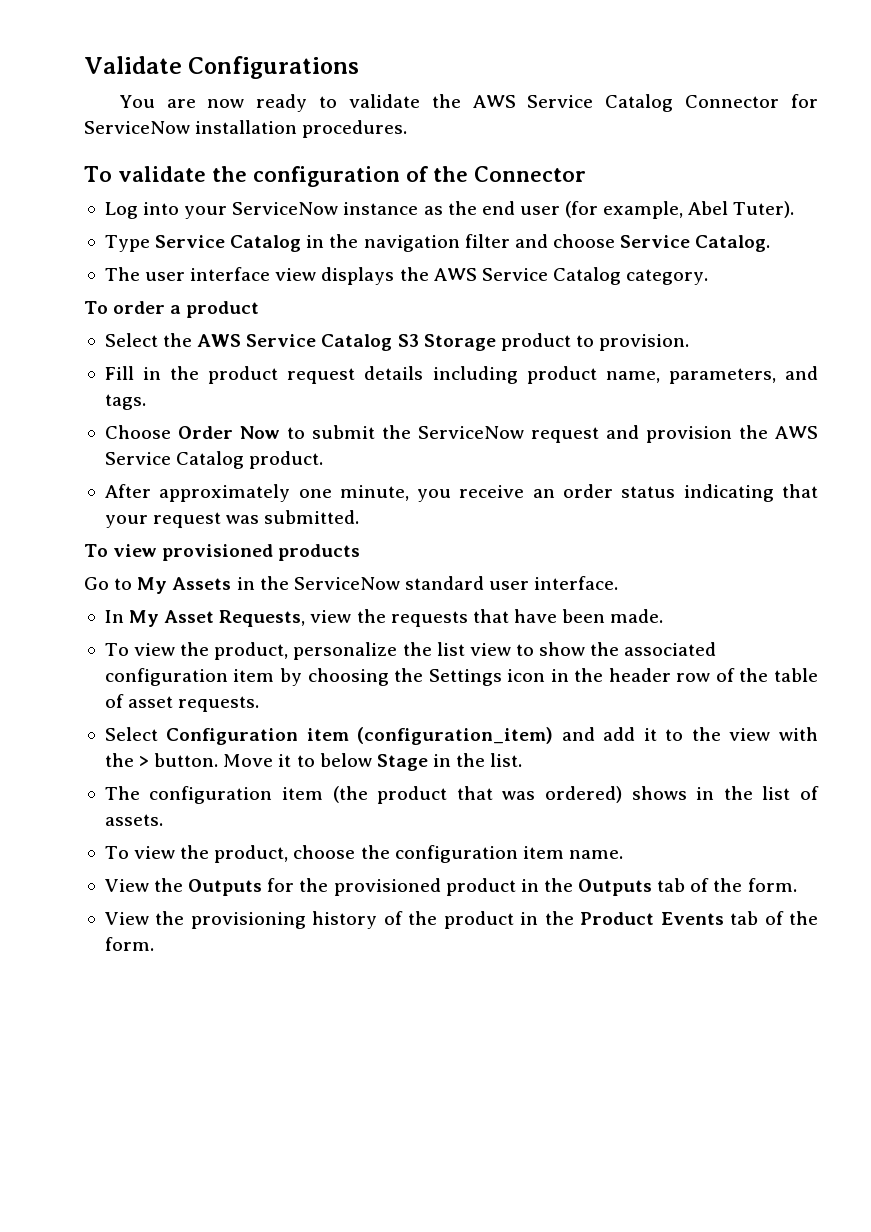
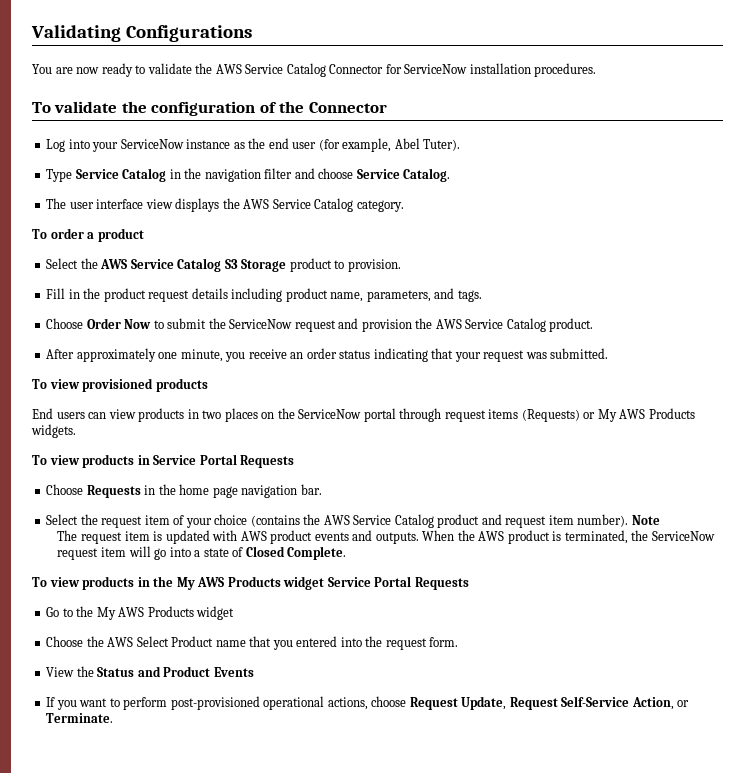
[84,56,182,74] Validate -> [31,25,121,42] Validating
[84,576,619,594] [104,609,664,627] [104,642,717,660] [104,668,819,686] [104,694,260,712] [104,727,818,745] [104,753,523,771] [104,786,819,804] [104,814,163,826] [104,845,623,863] [104,878,797,896] [104,911,818,929] [104,937,154,951] Go to My Assets in the ServiceNow standard user interface. // In My Asset Requests, view the requests that have been made. // To view the product, personalize the list view to show the associated configuration item by choosing the Settings icon in the header row of the table of asset requests. // Select Configuration item (configuration_item) and add it to the view with the > button. Move it to below Stage in the list. // The configuration item (the product that was ordered) shows in the list of assets. // To view the product, choose the configuration item name. // View the Outputs for the provisioned product in the Outputs tab of the form. // View the provisioning history of the product in the Product Events tab of the form. -> [32,408,695,422] [31,424,76,438] [32,454,295,468] [46,484,322,498] [46,514,660,528] [57,530,715,544] [57,546,347,560] [32,576,469,590] [46,606,235,620] [46,636,459,650] [46,666,254,677] [46,696,690,710] [46,713,114,723] End users can view products in two places on the ServiceNow portal through request items (Requests) or My AWS Products widgets. // To view products in Service Portal Requests // Choose Requests in the home page navigation bar. // Select the request item of your choice (contains the AWS Service Catalog product and request item number). Note // The request item is updated with AWS product events and outputs. When the AWS product is terminated, the ServiceNow request item will go into a state of Closed Complete. // To view products in the My AWS Products widget Service Portal Requests // Go to the My AWS Products widget // Choose the AWS Select Product name that you entered into the request form. // View the Status and Product Events // If you want to perform post-provisioned operational actions, choose Request Update, Request Self-Service Action, or Terminate.

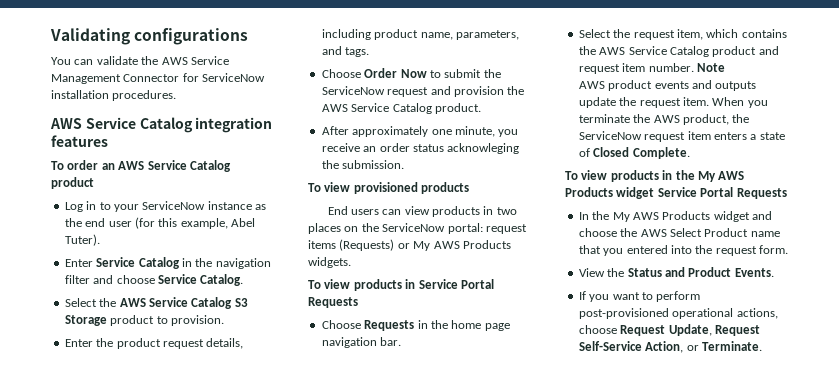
[125,25,252,42] Configurations -> [134,28,249,45] configurations
[55,63,146,77] are now ready to -> [74,59,94,65] can
[286,63,326,77] Catalog -> [51,74,121,84] Management
[32,101,387,116] To validate the configuration of the Connector -> [50,117,273,133] [51,135,108,147] [51,160,231,172] [51,177,94,189] AWS Service Catalog integration features // To order an AWS Service Catalog product
[68,139,90,149] into -> [86,201,111,210] in to
(340, 145) none -> [158,218,178,227] this
[46,169,73,182] Type -> [64,259,93,267] Enter
[46,198,404,212] [32,228,144,242] // The user interface view displays the AWS Service Catalog category. // To order a product -> (244, 280) none
[46,288,80,299] Fill in -> [64,339,93,347] Enter
[191,288,228,299] details -> [206,338,244,349] details,
[373,348,609,362] indicating that your request was submitted. -> [447,143,520,154] [321,160,405,169] acknowleging the submission.
[363,408,442,422] portal through -> [447,223,483,234] portal:
[144,514,300,528] item of your choice (contains -> [676,29,787,40] item, which contains
[577,514,629,527] number). -> [648,63,694,72] number.
[57,530,628,544] The request item is updated with AWS product events and outputs. When the AWS product is terminated, -> [578,80,757,91] [578,97,768,108] [578,114,730,125] AWS product events and outputs update the request item. When you terminate the AWS product,
[128,546,191,560] will go into -> [714,132,748,140] enters
[46,606,235,620] [46,636,84,647] Go to the My AWS Products widget // Choose -> [578,211,772,222] [578,228,617,237] In the My AWS Products widget and choose
[213,667,254,677] Events -> [734,268,774,277] Events.

